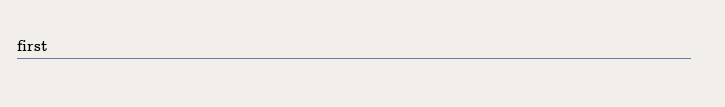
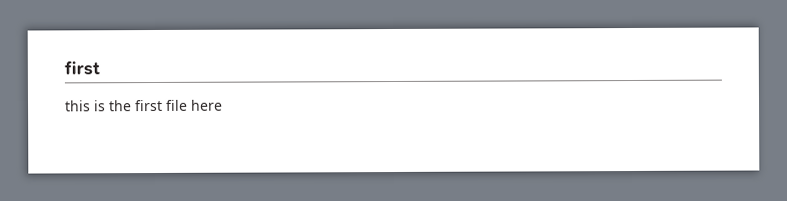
[17,40,48,51] first -> [64,60,100,76] [64,99,223,112] first // this is the first file here

